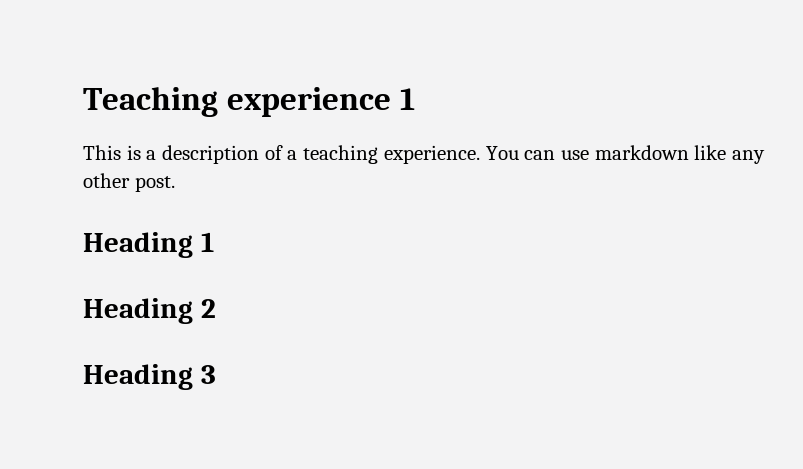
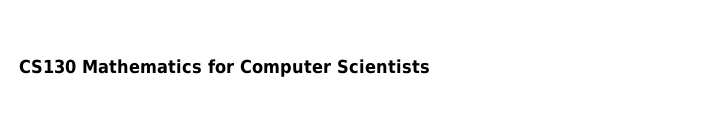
[83,87,415,117] [83,145,765,164] [83,173,175,192] [83,232,214,258] [83,298,216,324] [83,364,216,390] Teaching experience 1 // This is a description of a teaching experience. You can use markdown like any other post. // Heading 1 // Heading 2 // Heading 3 -> [19,59,430,77] CS130 Mathematics for Computer Scientists

